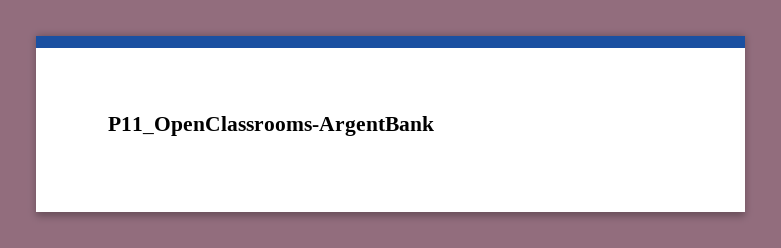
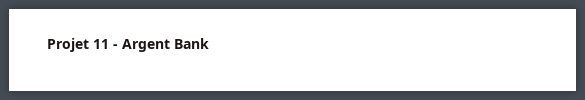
[108,116,434,136] P11_OpenClassrooms-ArgentBank -> [47,38,209,52] Projet 11 - Argent Bank

